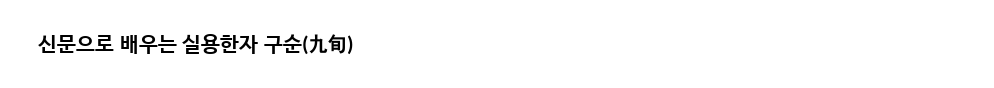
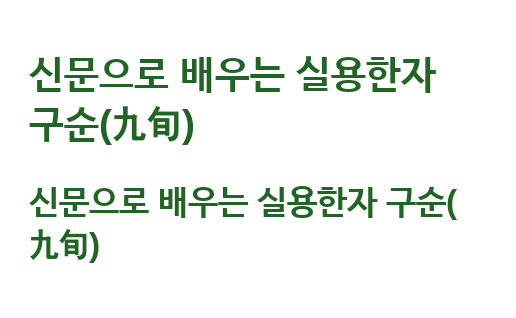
[38,34,354,55] 신문으로 배우는 실용한자 구순(九旬) -> [29,56,436,93] [29,105,195,145] [29,186,459,220] [29,228,100,263] 신문으로 배우는 실용한자 구순(九旬) // 신문으로 배우는 실용한자 구순(九旬)

